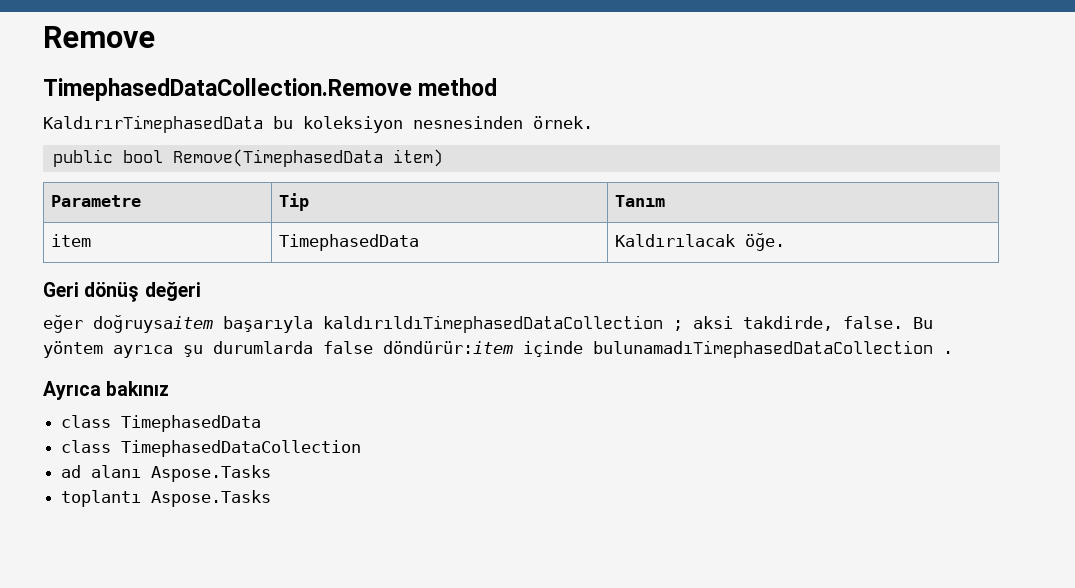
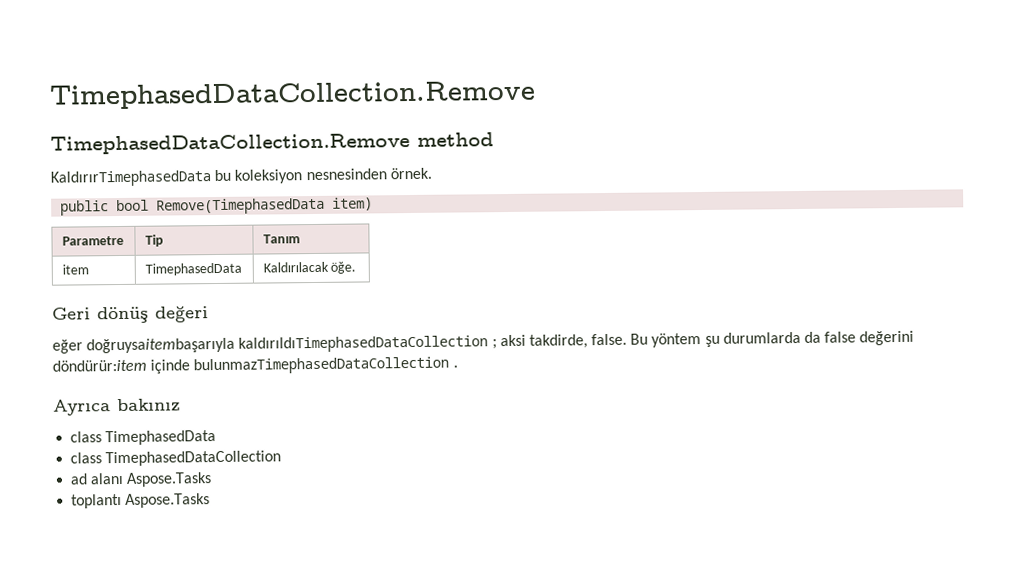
[43,26,155,48] Remove -> [49,80,536,110] TimephasedDataCollection.Remove
[93,315,313,333] doğruysaitem başarıyla -> [86,337,236,354] doğruysaitembaşarıyla
[113,345,173,358] ayrıca -> (702, 340) none
[323,341,373,354] false -> [804,330,915,346] da false değerini
[593,340,933,358] bulunamadıTimephasedDataCollection -> [193,356,450,375] bulunmazTimephasedDataCollection

